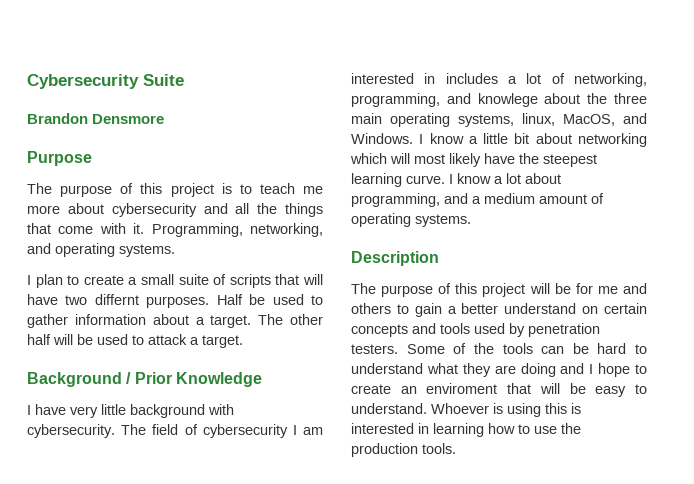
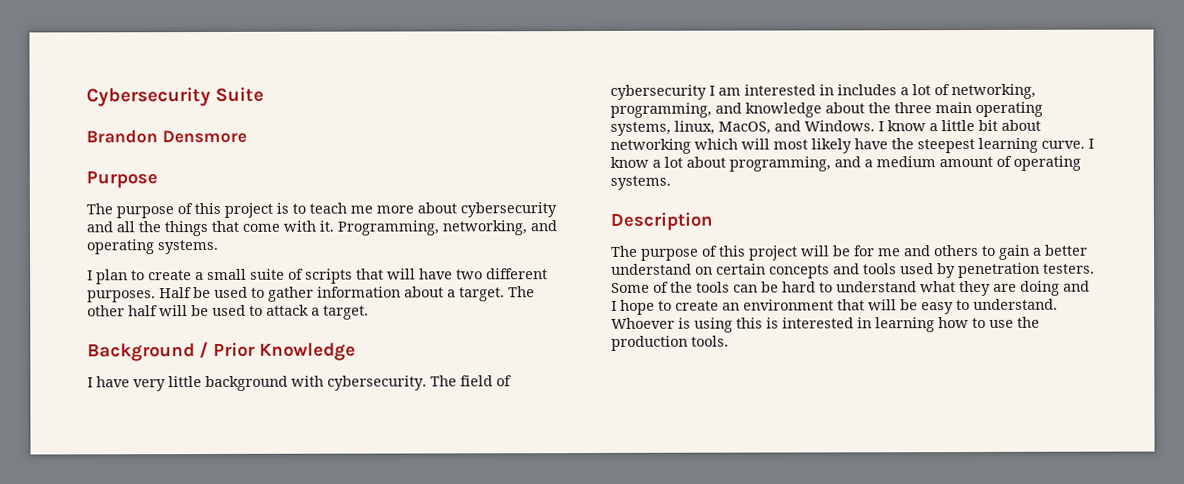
[94,294,139,305] differnt -> [486,268,548,280] different
[477,93,538,107] knowlege -> [745,102,822,118] knowledge
[426,383,498,394] enviroment -> [743,299,834,311] environment

